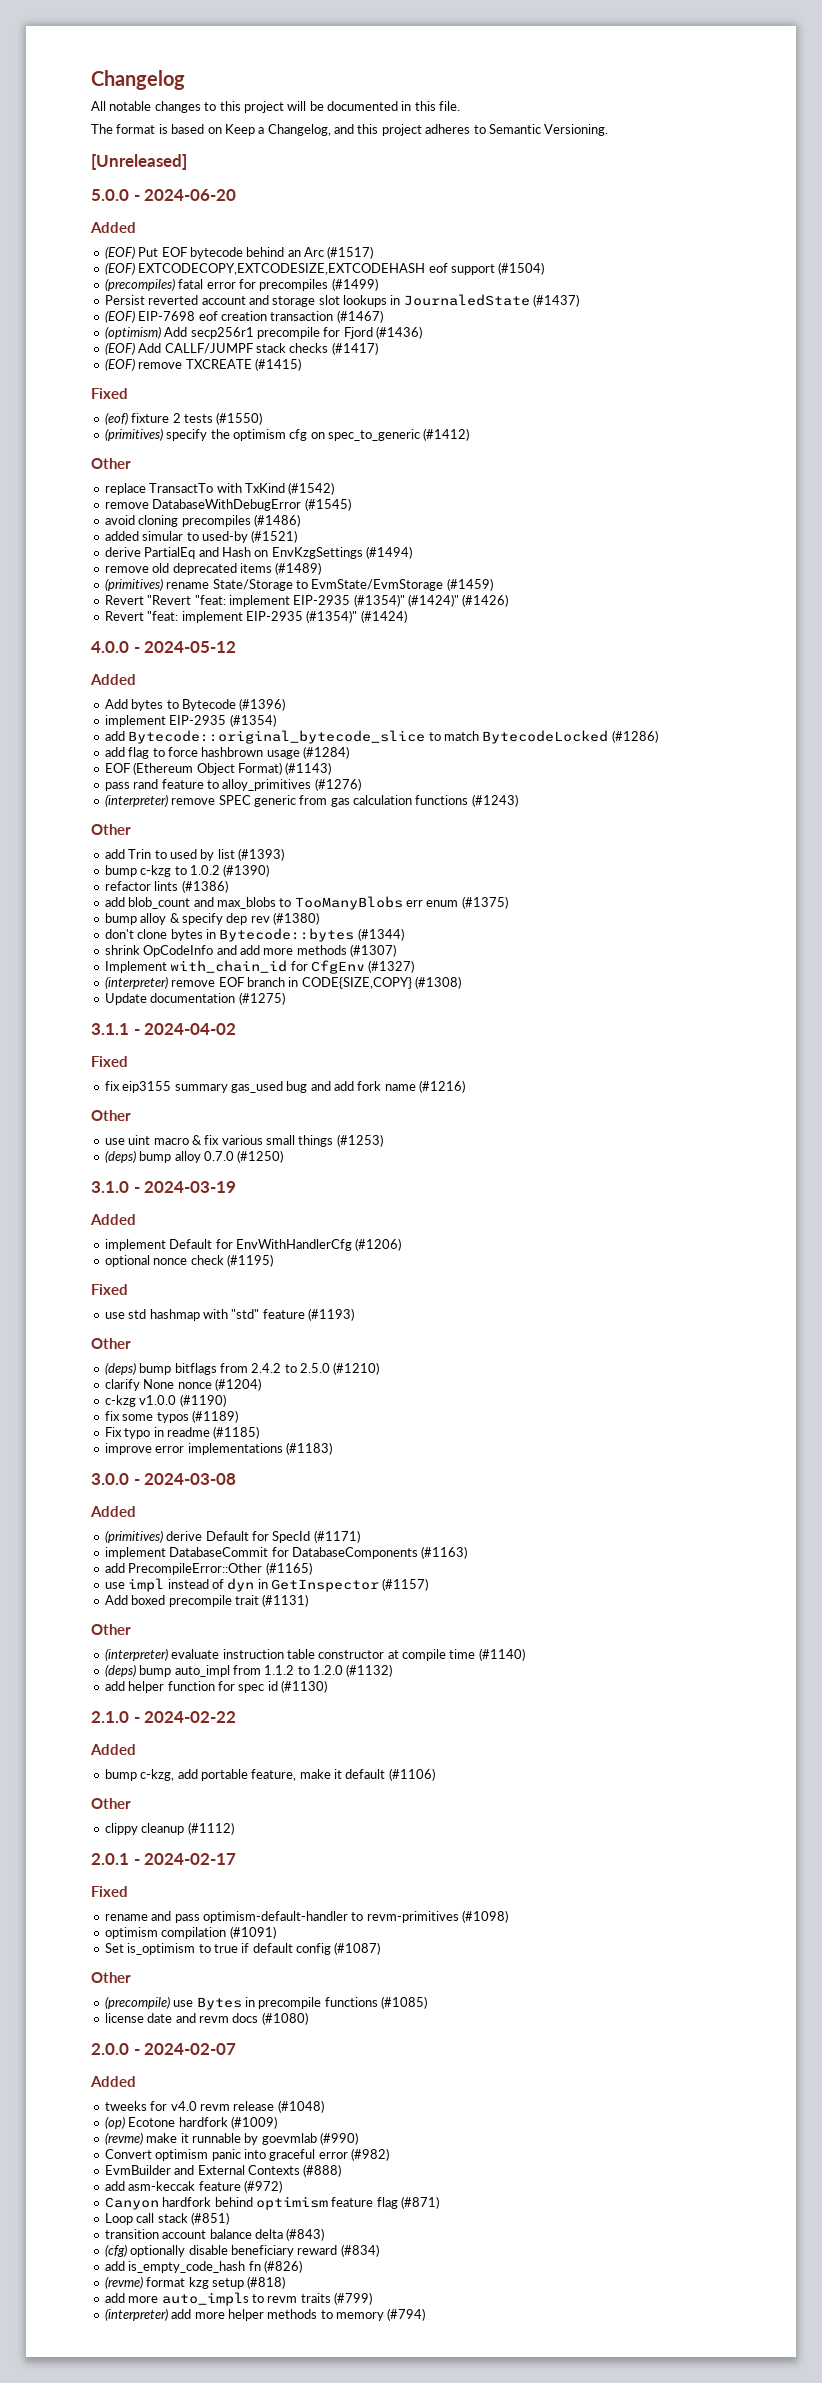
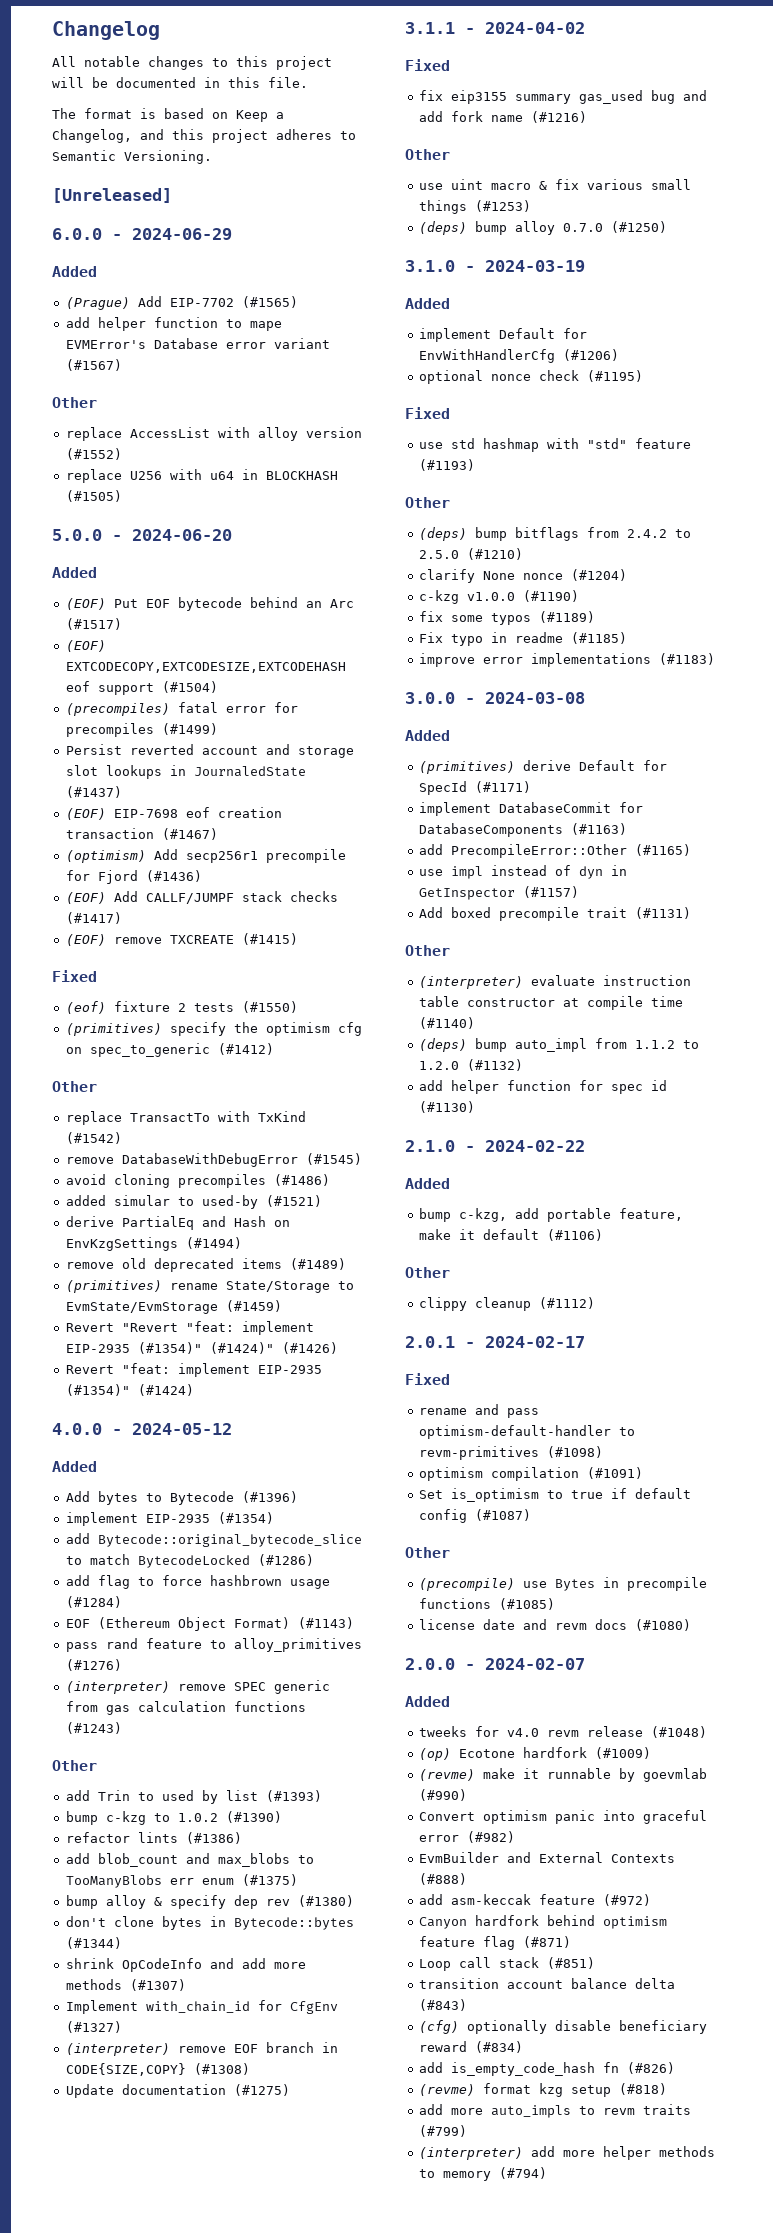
(187, 162) none -> [52,228,232,240] [52,266,97,277] [65,296,298,310] [65,317,282,331] [65,338,330,349] [65,359,122,371] [52,397,97,408] [65,427,362,441] [65,448,122,460] [65,469,338,483] [65,490,122,502] // 6.0.0 - 2024-06-29 // Added // (Prague) Add EIP-7702 (#1565) // add helper function to mape EVMError's Database error variant (#1567) // Other // replace AccessList with alloy version (#1552) // replace U256 with u64 in BLOCKHASH (#1505)

